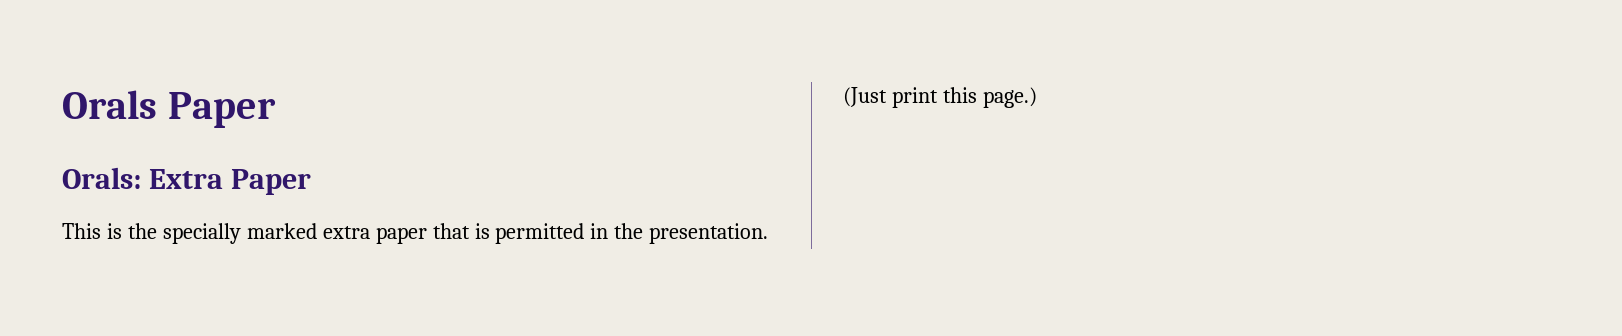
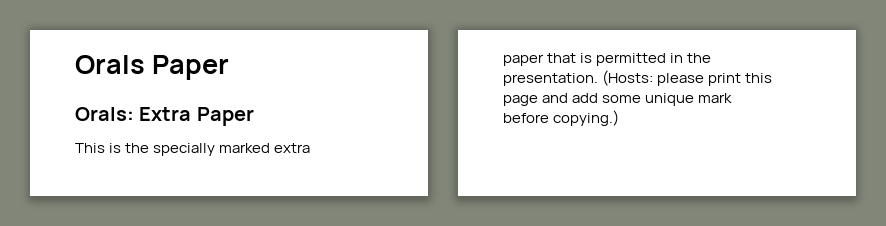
[843,87,1037,108] (Just print this page.) -> [602,70,773,86] [503,93,733,106] [503,110,620,126] (Hosts: please print this page and add some unique mark before copying.)

